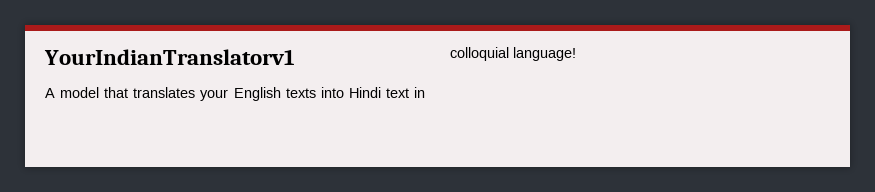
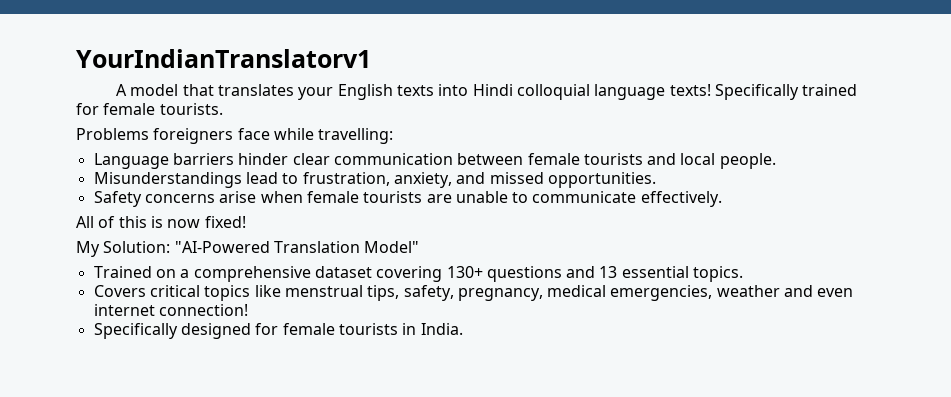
[385,87,426,98] [450,47,576,61] text in colloquial language! -> [516,84,858,100] [76,103,223,115] [76,128,394,144] [93,153,776,169] [93,172,656,188] [93,191,722,207] [76,216,246,228] [76,241,420,257] [93,266,744,282] [93,285,854,301] [93,304,248,316] [93,323,463,339] colloquial language texts! Specifically trained for female tourists. // Problems foreigners face while travelling: // Language barriers hinder clear communication between female tourists and local people. // Misunderstandings lead to frustration, anxiety, and missed opportunities. // Safety concerns arise when female tourists are unable to communicate effectively. // All of this is now fixed! // My Solution: "AI-Powered Translation Model" // Trained on a comprehensive dataset covering 130+ questions and 13 essential topics. // Covers critical topics like menstrual tips, safety, pregnancy, medical emergencies, weather and even internet connection! // Specifically designed for female tourists in India.

